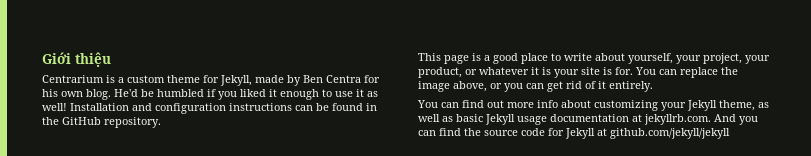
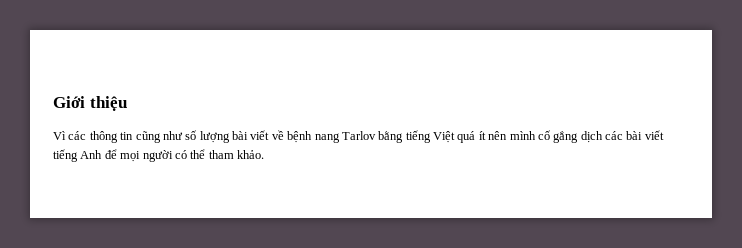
[42,75,380,86] [42,89,378,100] [42,103,377,114] [42,117,161,128] [418,53,770,64] [418,67,738,78] [418,81,653,92] [417,100,769,111] [418,114,758,125] [418,128,730,139] Centrarium is a custom theme for Jekyll, made by Ben Centra for his own blog. He'd be humbled if you liked it enough to use it as well! Installation and configuration instructions can be found in the GitHub repository. // This page is a good place to write about yourself, your project, your product, or whatever it is your site is for. You can replace the image above, or you can get rid of it entirely. // You can find out more info about customizing your Jekyll theme, as well as basic Jekyll usage documentation at jekyllrb.com. And you can find the source code for Jekyll at github.com/jekyll/jekyll -> [53,130,664,143] [53,149,264,162] Vì các thông tin cũng như số lượng bài viết về bệnh nang Tarlov bằng tiếng Việt quá ít nên mình cố gắng dịch các bài viết tiếng Anh để mọi người có thể tham khảo.

